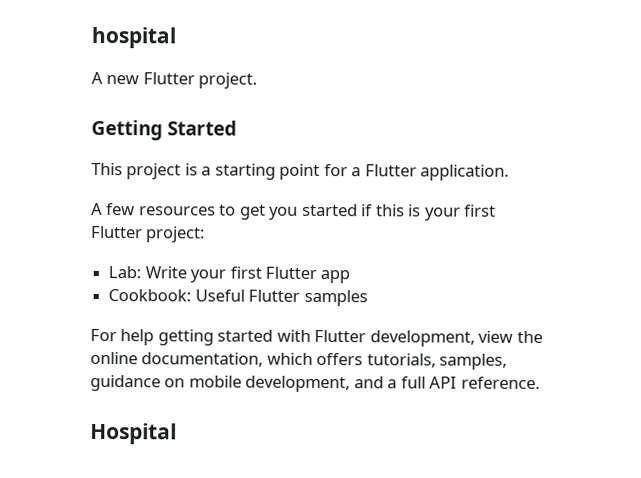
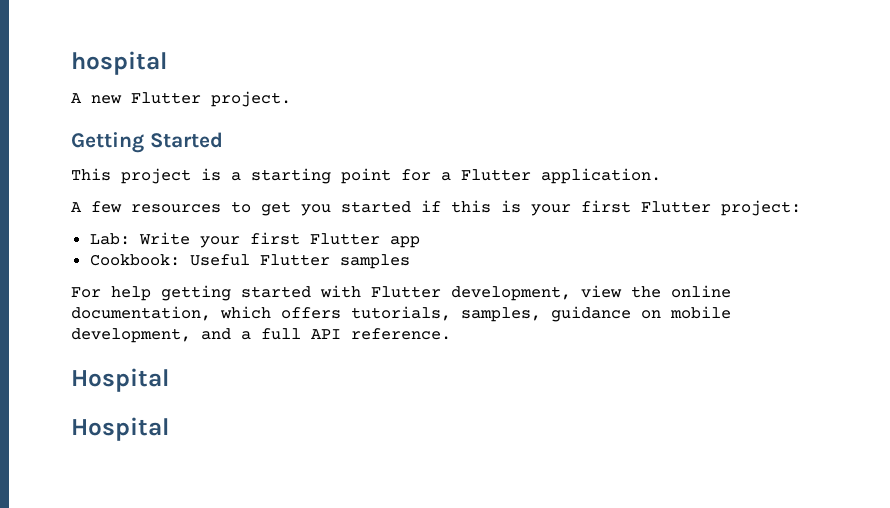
(177, 433) none -> [71,417,169,441] // Hospital

